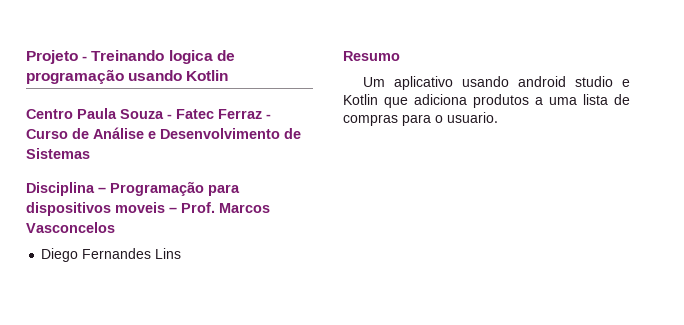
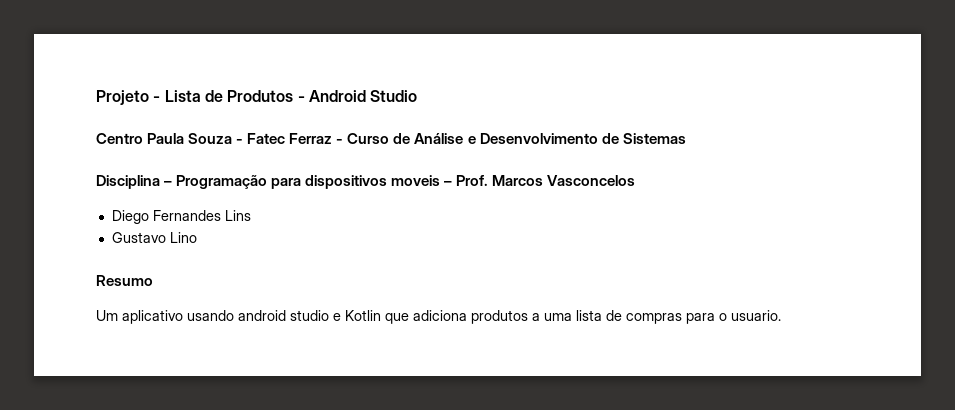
[91,50,235,64] [26,69,229,84] Treinando logica de programação usando Kotlin -> [164,90,418,102] Lista de Produtos - Android Studio
(182, 253) none -> [111,232,197,243] // Gustavo Lino

